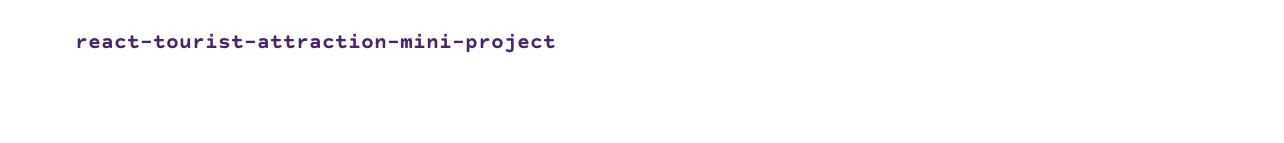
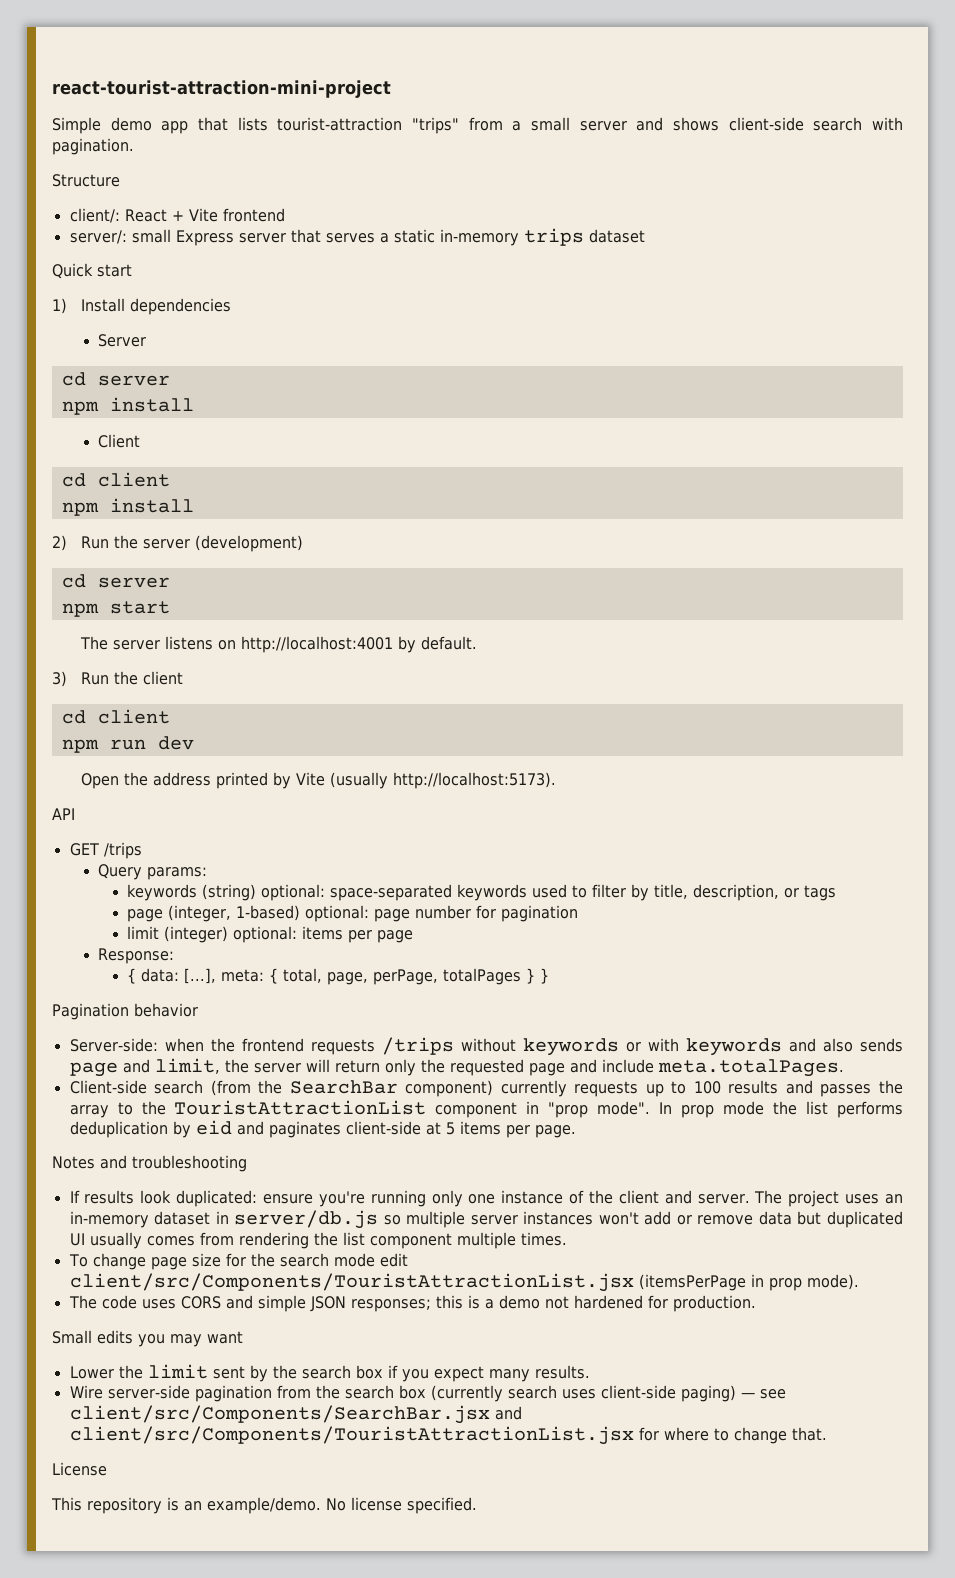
(556, 43) none -> [52,117,903,134] [52,138,134,155] [52,174,120,187] [69,208,285,223] [69,228,645,246] [52,263,132,279] [52,298,231,315] [98,334,147,347] [61,372,170,386] [61,397,194,415] [98,434,141,448] [61,472,170,487] [61,498,194,516] [52,535,303,552] [61,574,170,588] [61,601,170,617] [79,636,477,653] [52,671,183,687] [61,709,170,724] [61,736,194,753] [80,772,556,789] [52,808,75,820] [69,842,142,859] [98,864,208,880] [127,884,837,901] [127,905,579,922] [127,926,414,943] [98,948,175,964] [127,968,550,985] [52,1003,198,1020] [69,1037,903,1056] [69,1058,844,1077] [69,1080,904,1097] [69,1100,903,1118] [69,1120,576,1138] [52,1155,247,1172] [69,1190,904,1207] [69,1210,904,1229] [69,1232,567,1249] [68,1253,408,1270] [69,1273,859,1292] [68,1295,756,1312] [52,1330,243,1347] [69,1364,590,1382] [69,1385,786,1402] [69,1405,522,1424] [69,1426,827,1445] [52,1462,107,1476] [51,1497,477,1514] // Simple demo app that lists tourist-attraction "trips" from a small server and shows client-side search with pagination. // Structure // client/: React + Vite frontend // server/: small Express server that serves a static in-memory trips dataset // Quick start // 1) Install dependencies // Server // cd server // npm install // Client // cd client // npm install // 2) Run the server (development) // cd server // npm start // The server listens on http://localhost:4001 by default. // 3) Run the client // cd client // npm run dev // Open the address printed by Vite (usually http://localhost:5173). // API // GET /trips // Query params: // keywords (string) optional: space-separated keywords used to filter by title, description, or tags // page (integer, 1-based) optional: page number for pagination // limit (integer) optional: items per page // Response: // { data: [...], meta: { total, page, perPage, totalPages } } // Pagination behavior // Server-side: when the frontend requests /trips without keywords or with keywords and also sends page and limit, the server will return only the requested page and include meta.totalPages. // Client-side search (from the SearchBar component) currently requests up to 100 results and passes the array to the TouristAttractionList component in "prop mode". In prop mode the list performs deduplication by eid and paginates client-side at 5 items per page. // Notes and troubleshooting // If results look duplicated: ensure you're running only one instance of the client and server. The project uses an in-memory dataset in server/db.js so multiple server instances won't add or remove data but duplicated UI usually comes from rendering the list component multiple times. // To change page size for the search mode edit client/src/Components/TouristAttractionList.jsx (itemsPerPage in prop mode). // The code uses CORS and simple JSON responses; this is a demo not hardened for production. // Small edits you may want // Lower the limit sent by the search box if you expect many results. // Wire server-side pagination from the search box (currently search uses client-side paging) — see client/src/Components/SearchBar.jsx and client/src/Components/TouristAttractionList.jsx for where to change that. // License // This repository is an example/demo. No license specified.

